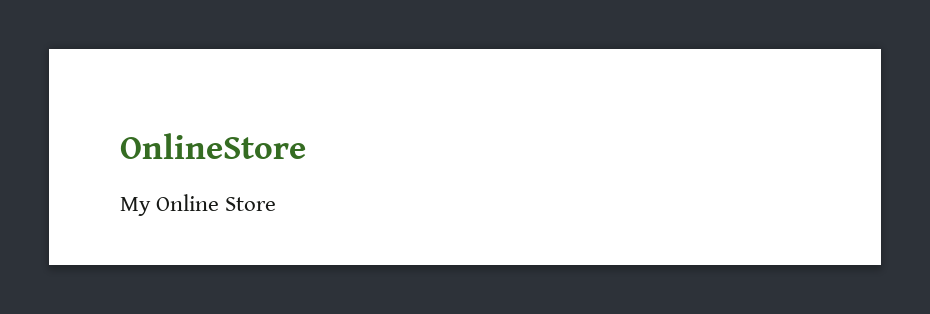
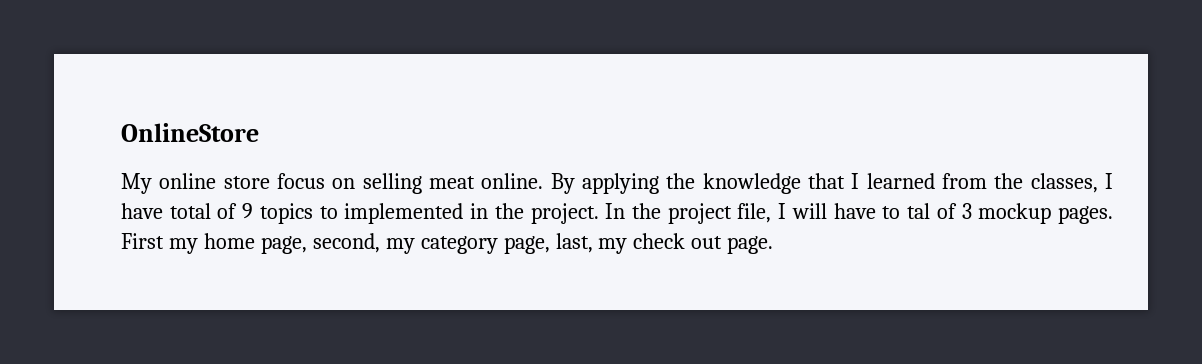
[156,194,277,211] Online Store -> [159,173,1114,194] [121,203,1114,224] [121,233,774,254] online store focus on selling meat online. By applying the knowledge that I learned from the classes, I have total of 9 topics to implemented in the project. In the project file, I will have to tal of 3 mockup pages. First my home page, second, my category page, last, my check out page.

